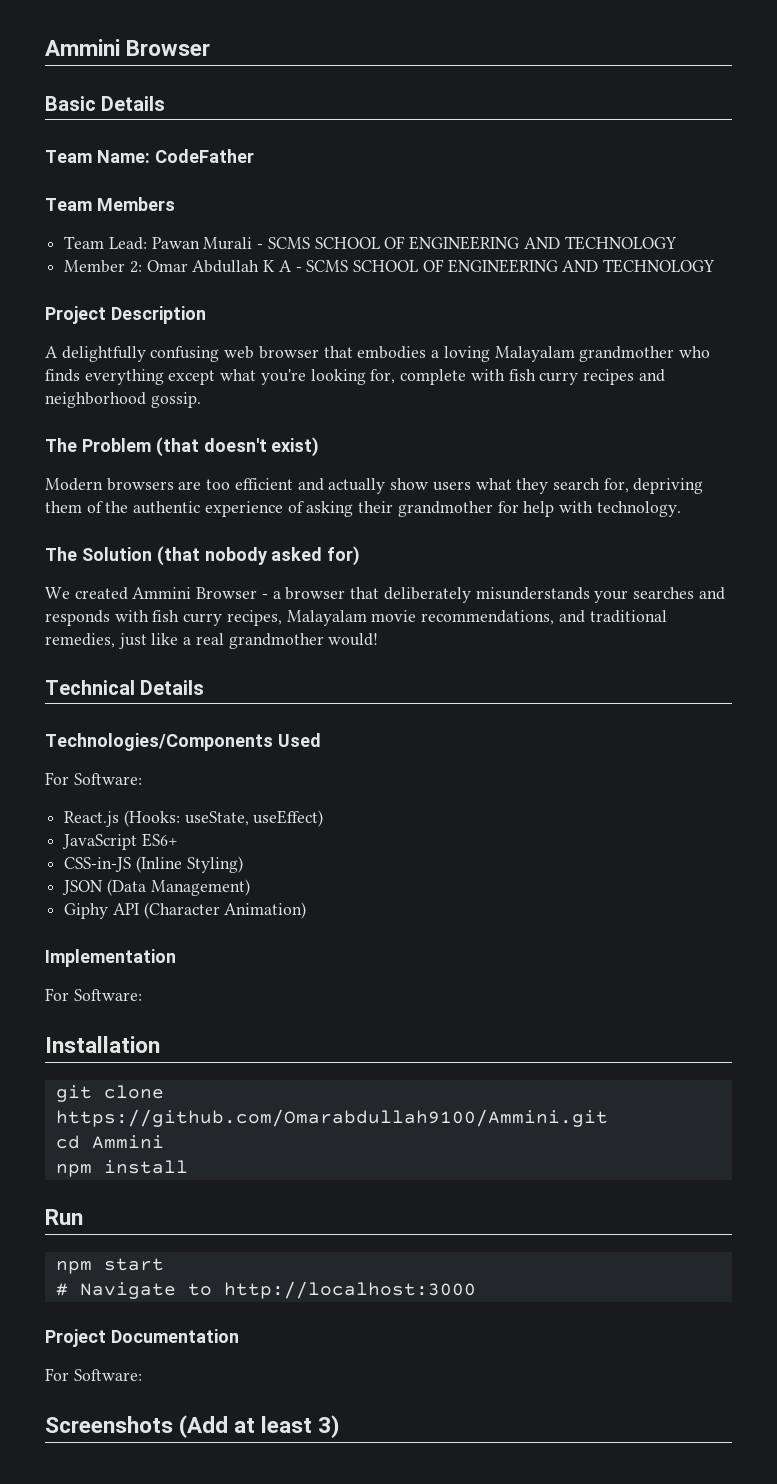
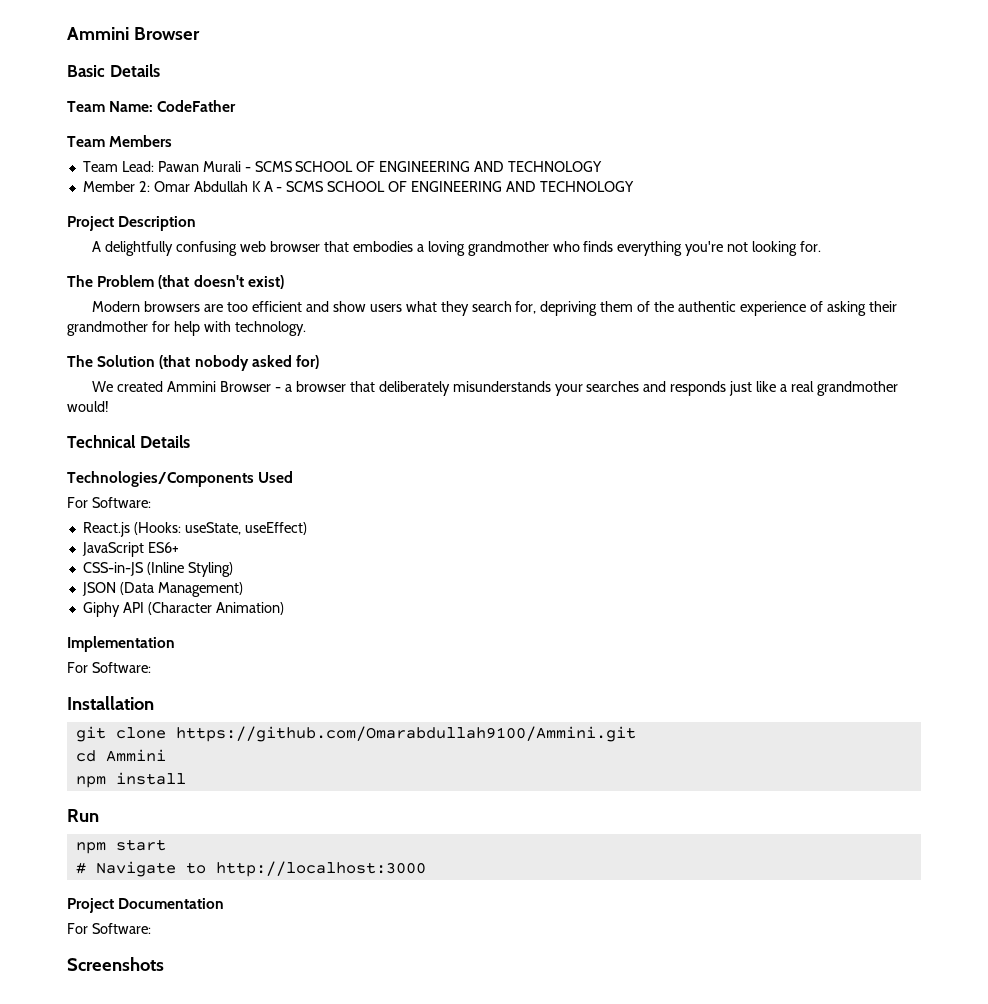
[494,346,575,362] Malayalam -> (465, 248) none
[168,369,665,385] [45,392,201,408] except what you're looking for, complete with fish curry recipes and neighborhood gossip. -> [685,241,822,256] you're not looking for.
[328,478,386,494] actually -> (329, 306) none
[114,610,667,626] [45,633,115,648] with fish curry recipes, Malayalam movie recommendations, and traditional remedies, -> (727, 388) none
[179,1415,340,1438] (Add at least 3) -> (164, 964) none

